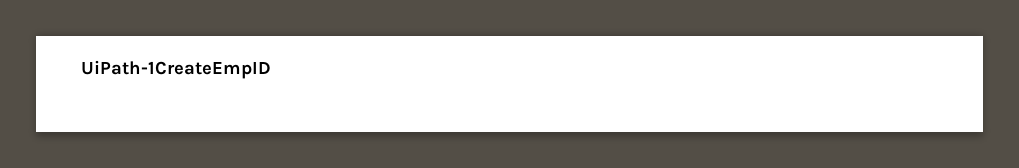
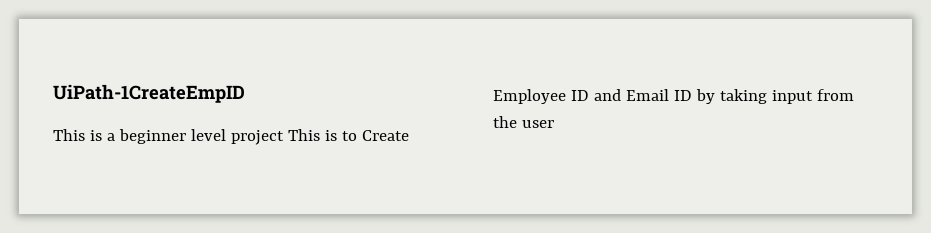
(271, 69) none -> [53,129,409,145] [493,89,854,104] [493,116,554,128] // This is a beginner level project This is to Create Employee ID and Email ID by taking input from the user

